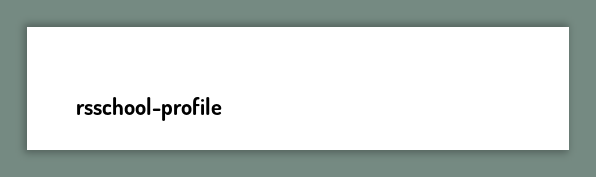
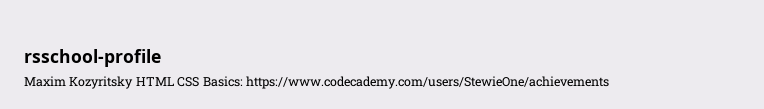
(222, 109) none -> [24,76,609,89] // Maxim Kozyritsky HTML CSS Basics: https://www.codecademy.com/users/StewieOne/achievements

